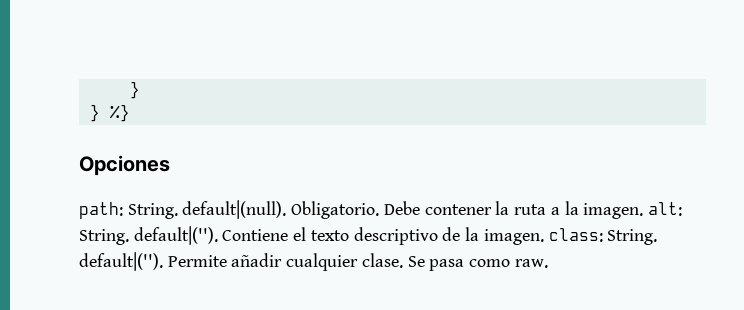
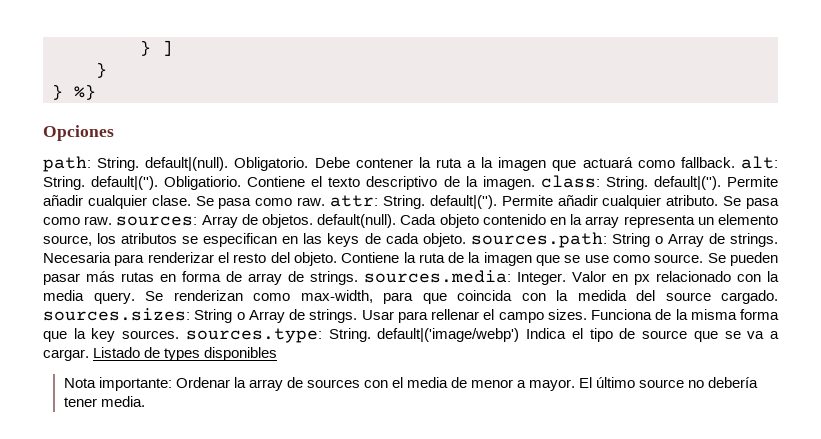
[129,81,140,99] } -> [140,40,173,56] [96,62,107,78] } ] // }
[583,203,644,219] imagen. -> [498,157,735,171] imagen que actuará como fallback.
(218, 235) none -> [164,176,242,190] Obligatiorio.
(548, 263) none -> [330,195,780,209] [43,214,779,228] [43,232,778,248] [43,252,778,266] [43,270,779,285] [43,290,778,304] [43,308,779,323] [43,328,780,343] [43,347,278,361] [63,377,759,391] [63,396,145,407] attr: String. default|(''). Permite añadir cualquier atributo. Se pasa como raw. sources: Array de objetos. default(null). Cada objeto contenido en la array representa un elemento source, los atributos se especifican en las keys de cada objeto. sources.path: String o Array de strings. Necesaria para renderizar el resto del objeto. Contiene la ruta de la imagen que se use como source. Se pueden pasar más rutas en forma de array de strings. sources.media: Integer. Valor en px relacionado con la media query. Se renderizan como max-width, para que coincida con la medida del source cargado. sources.sizes: String o Array de strings. Usar para rellenar el campo sizes. Funciona de la misma forma que la key sources. sources.type: String. default|('image/webp') Indica el tipo de source que se va a cargar. Listado de types disponibles // Nota importante: Ordenar la array de sources con el media de menor a mayor. El último source no debería tener media.

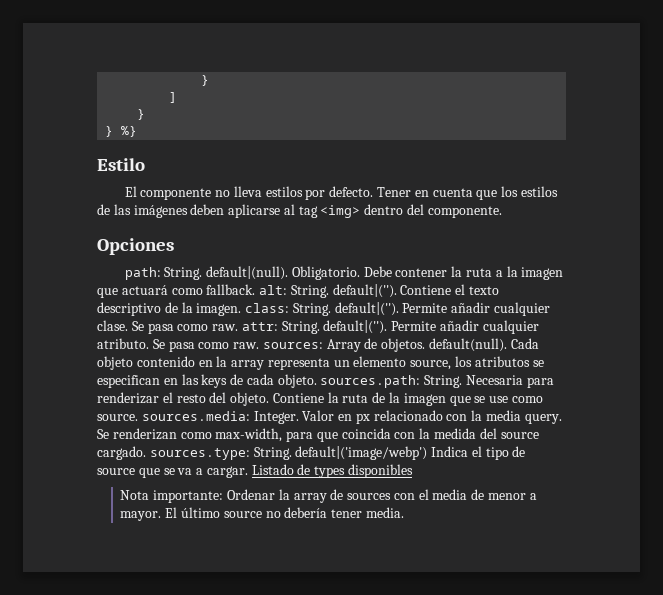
[140,40,151,56] } -> [201,75,210,86] } //
(96, 92) none -> [97,158,145,171] [124,186,558,200] [97,204,502,218] // Estilo // El componente no lleva estilos por defecto. Tener en cuenta que los estilos de las imágenes deben aplicarse al tag <img> dentro del componente.
[164,176,242,190] Obligatiorio. -> (397, 291) none
[611,233,778,247] String o Array de strings. -> [424,375,463,388] String.
[707,252,778,266] [43,271,358,285] Se pueden pasar más rutas en forma de array de strings. -> (138, 417) none
[43,308,779,323] [43,328,180,342] sources.sizes: String o Array de strings. Usar para rellenar el campo sizes. Funciona de la misma forma que la key sources. -> (146, 453) none

